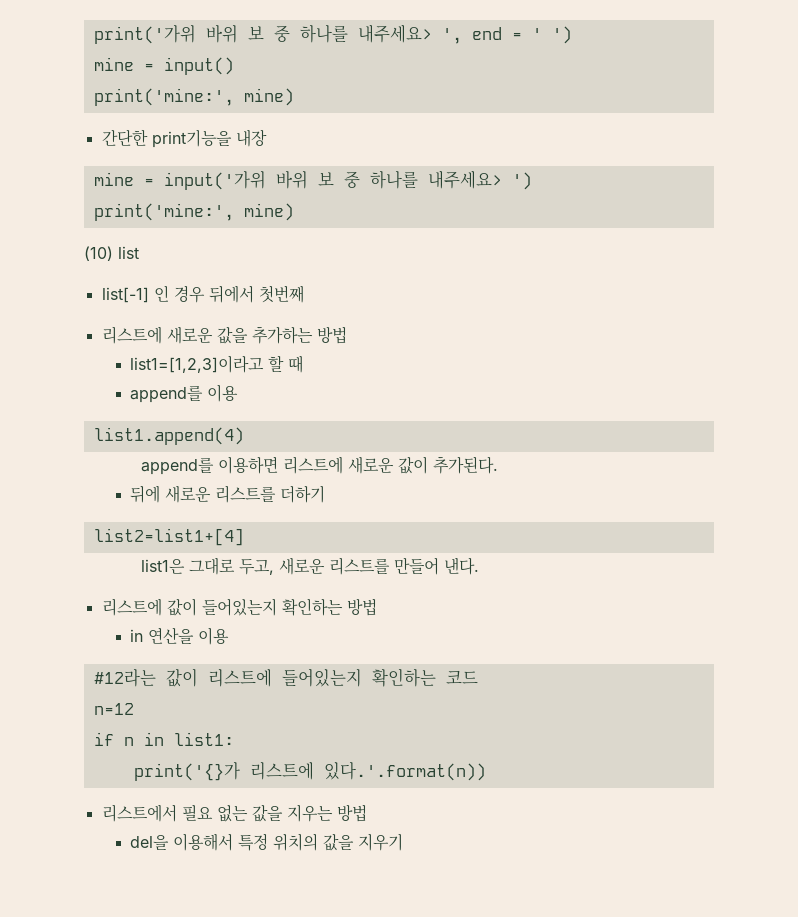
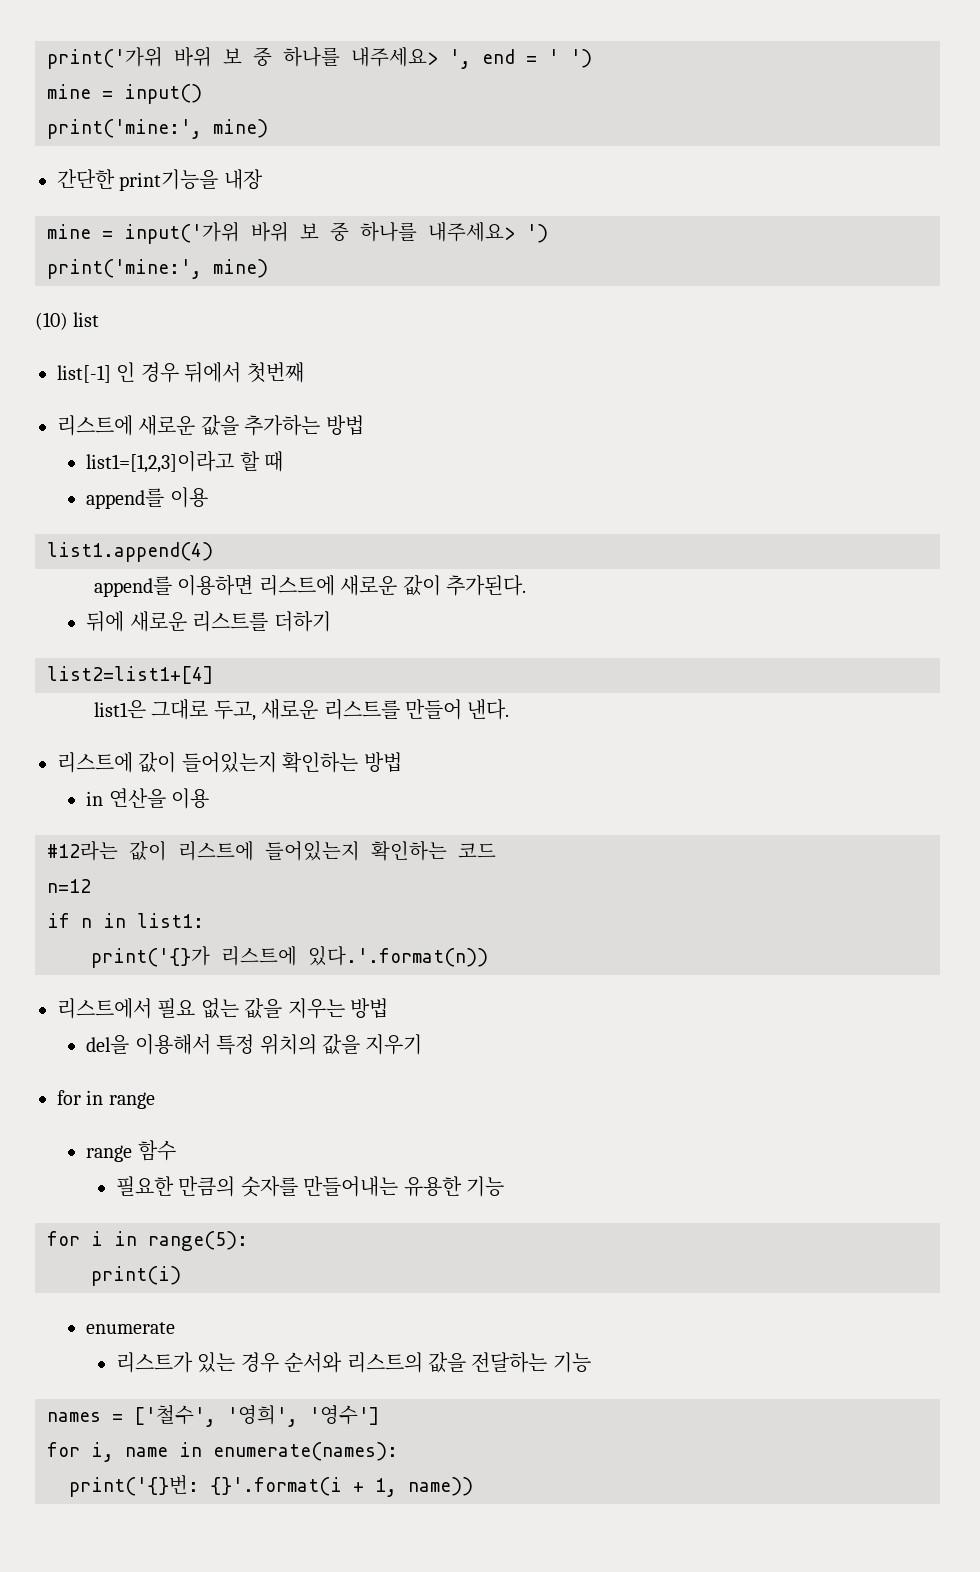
(404, 842) none -> [57,1090,155,1109] [86,1140,176,1162] [115,1176,504,1197] [47,1231,248,1251] [91,1266,181,1286] [86,1322,176,1334] [115,1352,591,1373] [47,1404,379,1427] [47,1442,398,1462] [69,1475,473,1497] // for in range // range 함수 // 필요한 만큼의 숫자를 만들어내는 유용한 기능 // for i in range(5): // print(i) // enumerate // 리스트가 있는 경우 순서와 리스트의 값을 전달하는 기능 // names = ['철수', '영희', '영수'] // for i, name in enumerate(names): // print('{}번: {}'.format(i + 1, name))

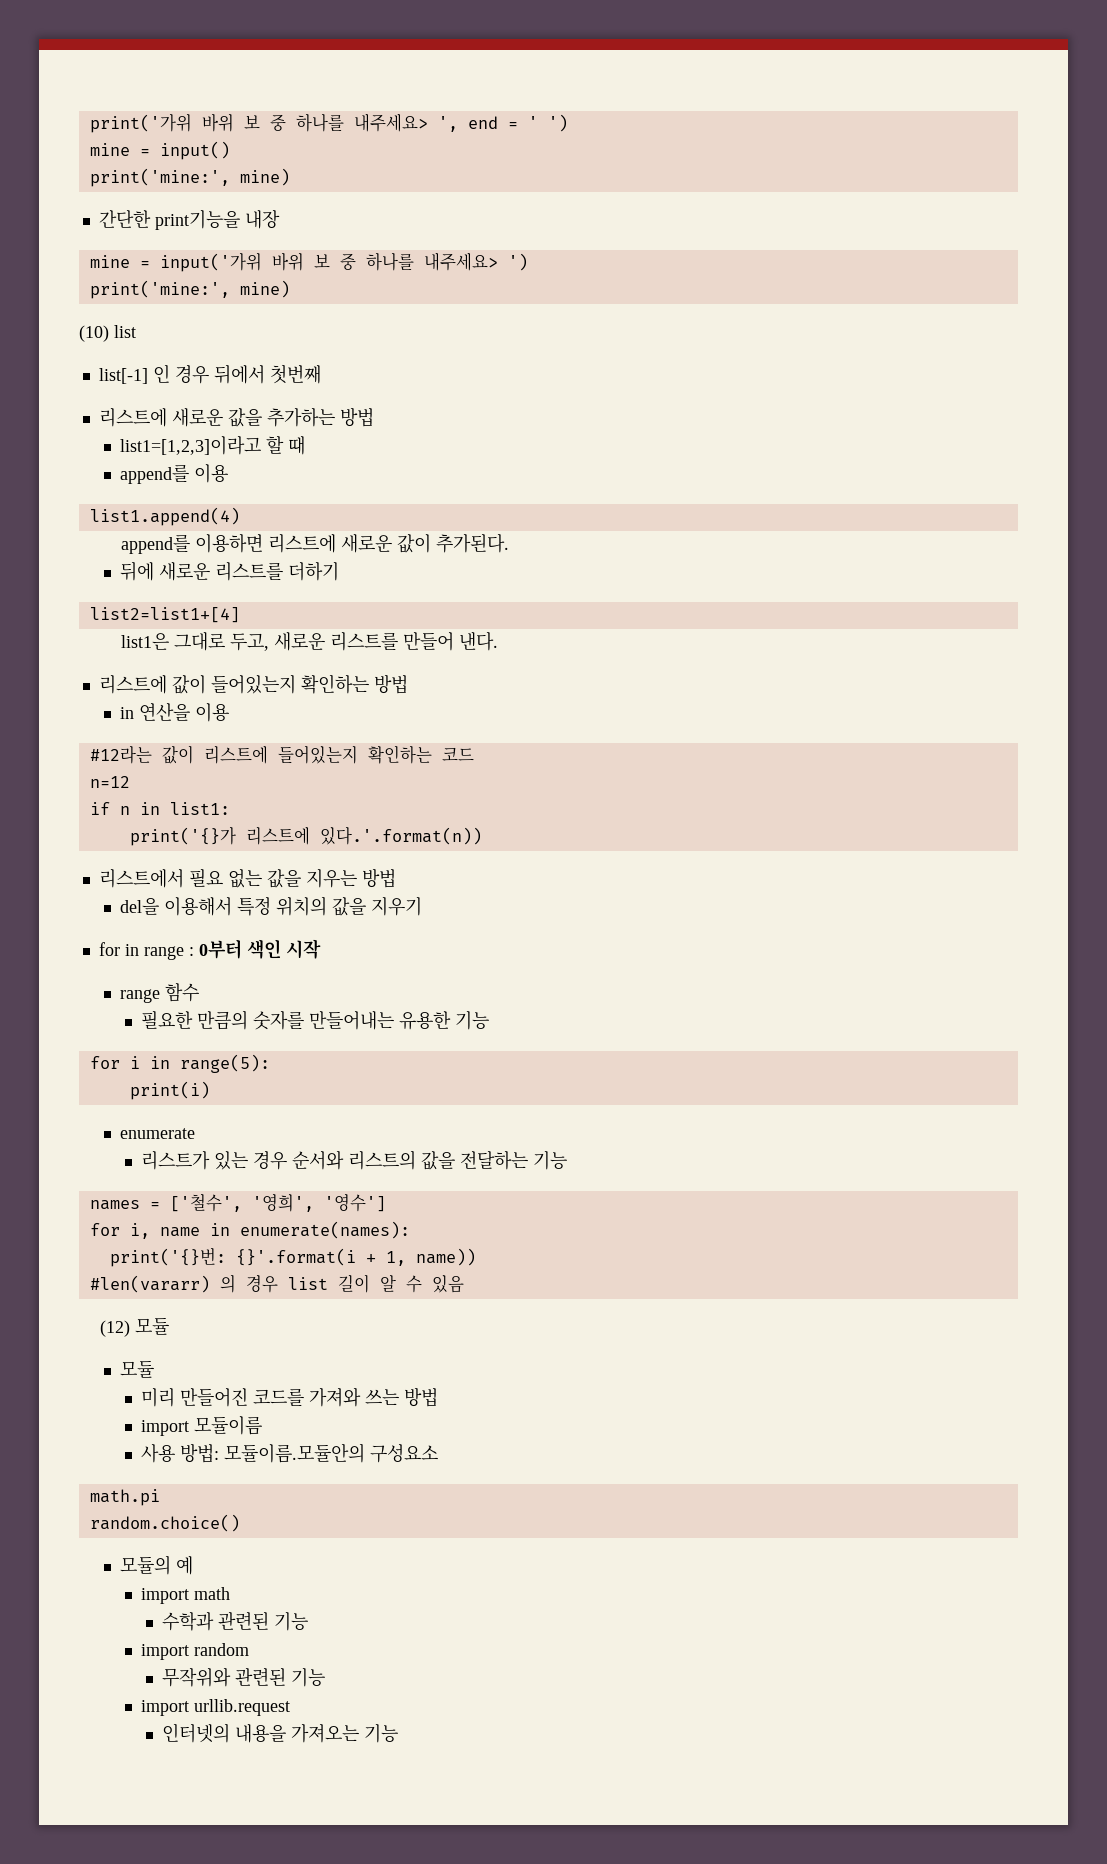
(155, 1100) none -> [188,939,321,959] : 0부터 색인 시작
(473, 1486) none -> [89,1274,464,1293] [100,1317,170,1337] [119,1360,154,1378] [141,1387,439,1407] [141,1416,263,1436] [141,1443,439,1463] [89,1489,160,1506] [89,1514,240,1532] [119,1555,193,1575] [141,1587,231,1604] [162,1612,309,1631] [141,1643,250,1660] [162,1667,326,1687] [141,1699,291,1716] [162,1723,399,1743] // #len(vararr) 의 경우 list 길이 알 수 있음 // (12) 모듈 // 모듈 // 미리 만들어진 코드를 가져와 쓰는 방법 // import 모듈이름 // 사용 방법: 모듈이름.모듈안의 구성요소 // math.pi // random.choice() // 모듈의 예 // import math // 수학과 관련된 기능 // import random // 무작위와 관련된 기능 // import urllib.request // 인터넷의 내용을 가져오는 기능

